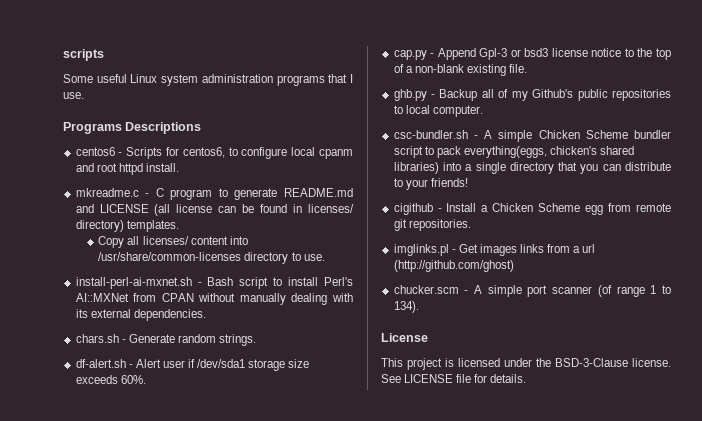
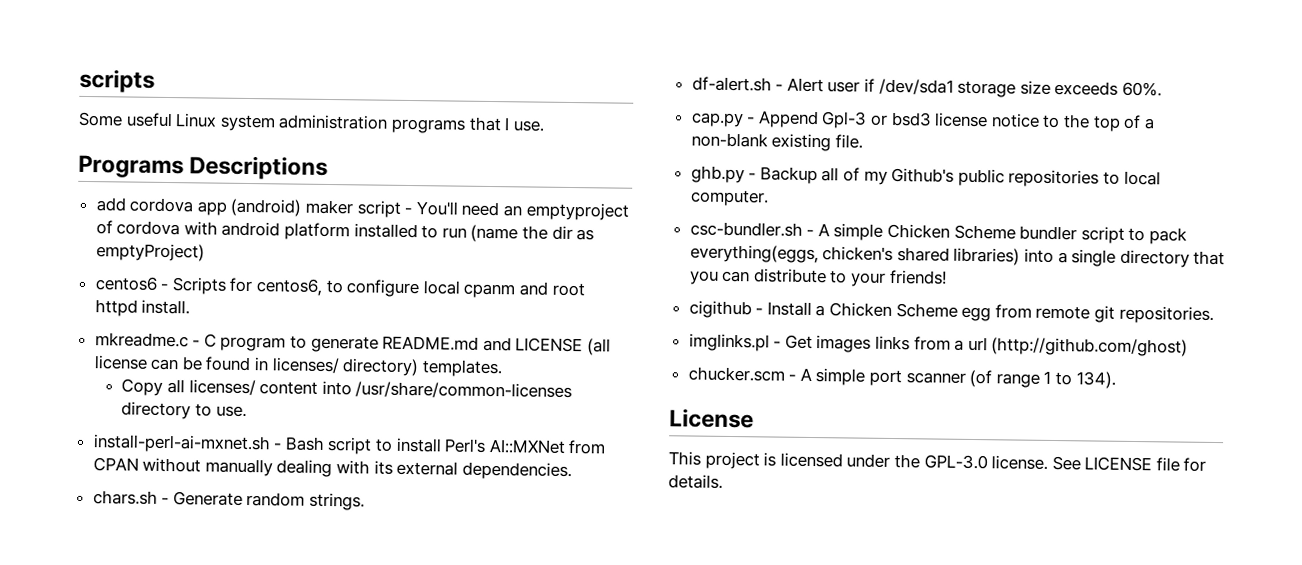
(202, 128) none -> [95,197,629,221] [95,220,595,243] [95,243,205,262] // add cordova app (android) maker script - You'll need an emptyproject of cordova with android platform installed to run (name the dir as emptyProject)
[555,358,628,367] BSD-3-Clause -> [923,454,988,470] GPL-3.0

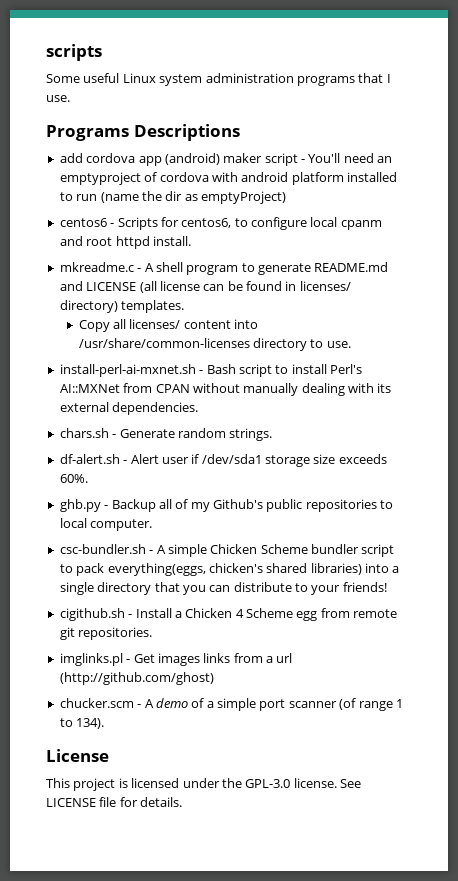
[203,333,217,348] C -> [144,262,183,272] A shell
[690,110,1155,132] [690,132,863,152] // cap.py - Append Gpl-3 or bsd3 license notice to the top of a non-blank existing file. -> (88, 478) none
[688,300,752,319] cigithub -> [59,608,125,621] cigithub.sh
(893, 309) none -> [235,609,244,618] 4
(812, 374) none -> [155,698,214,708] demo of a

